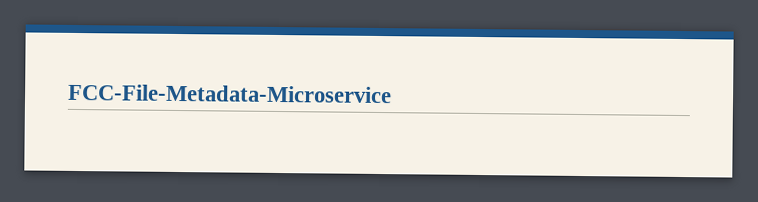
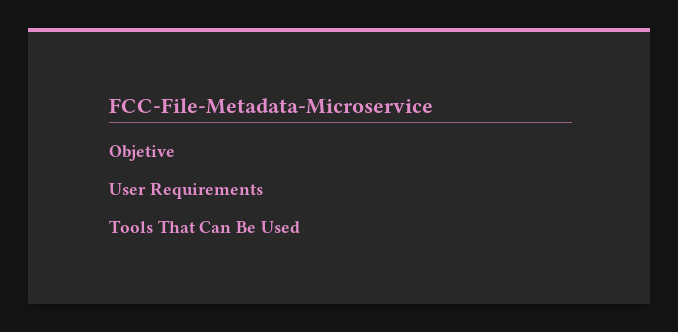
(392, 93) none -> [109,145,175,161] [109,182,263,199] [109,220,300,233] // Objetive // User Requirements // Tools That Can Be Used

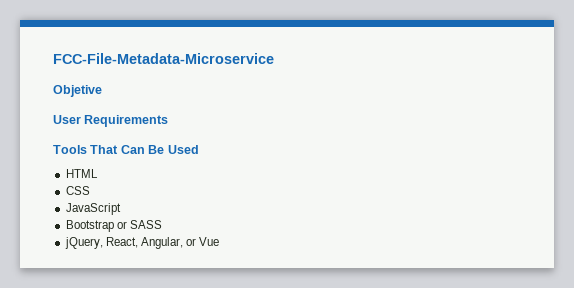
(300, 227) none -> [65,169,98,178] [65,186,90,195] [65,203,121,215] [65,220,162,232] [64,237,220,249] // HTML // CSS // JavaScript // Bootstrap or SASS // jQuery, React, Angular, or Vue

